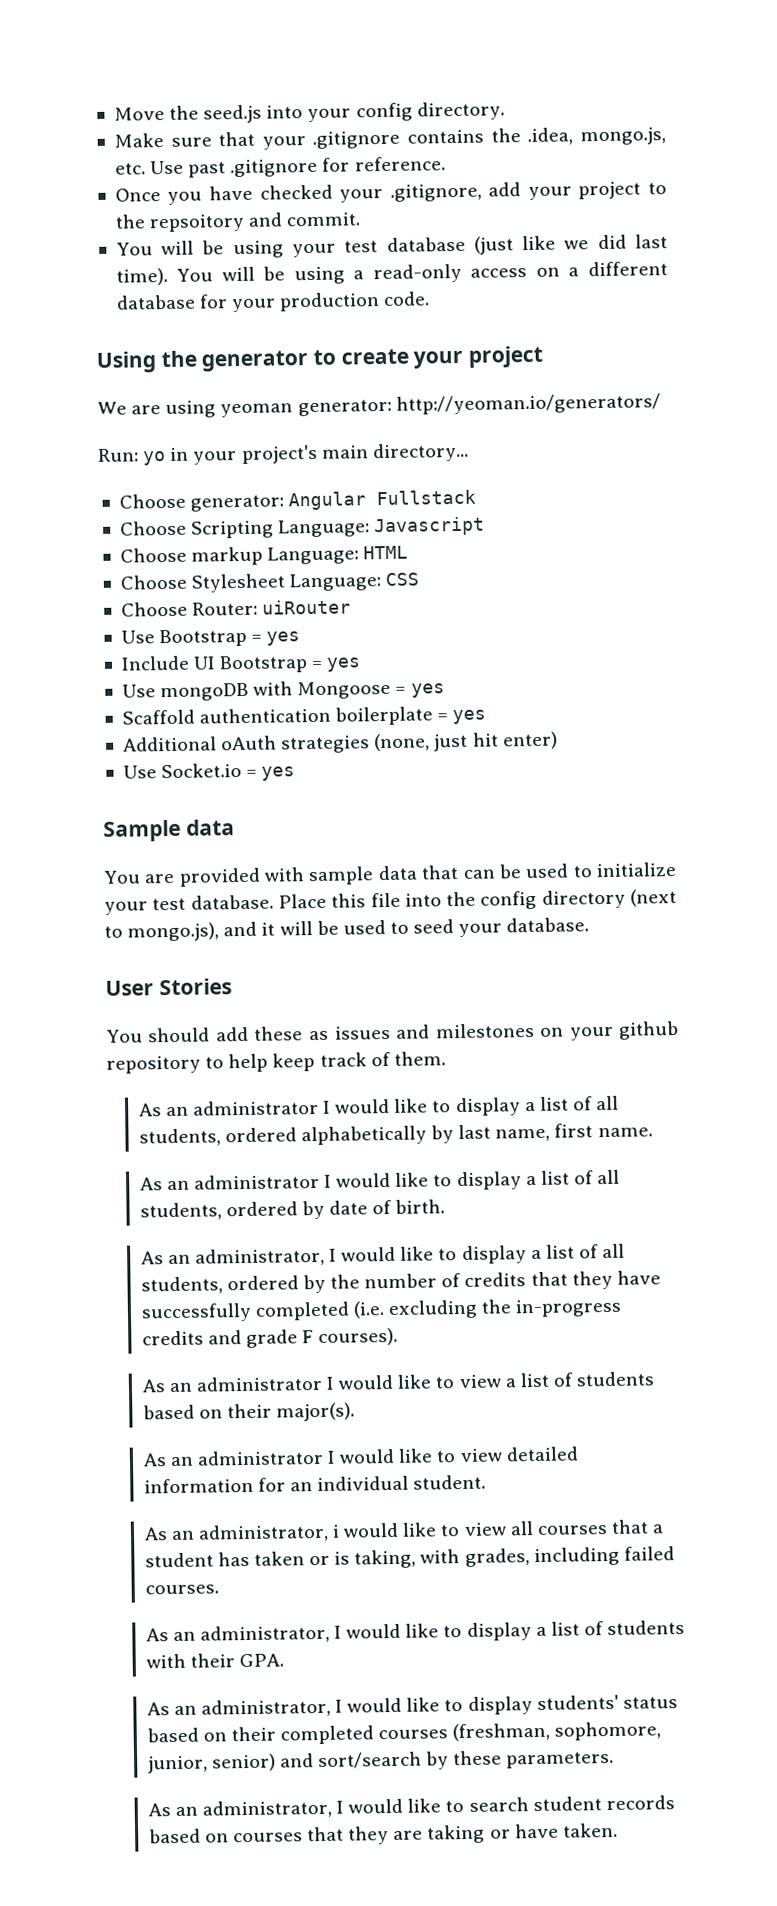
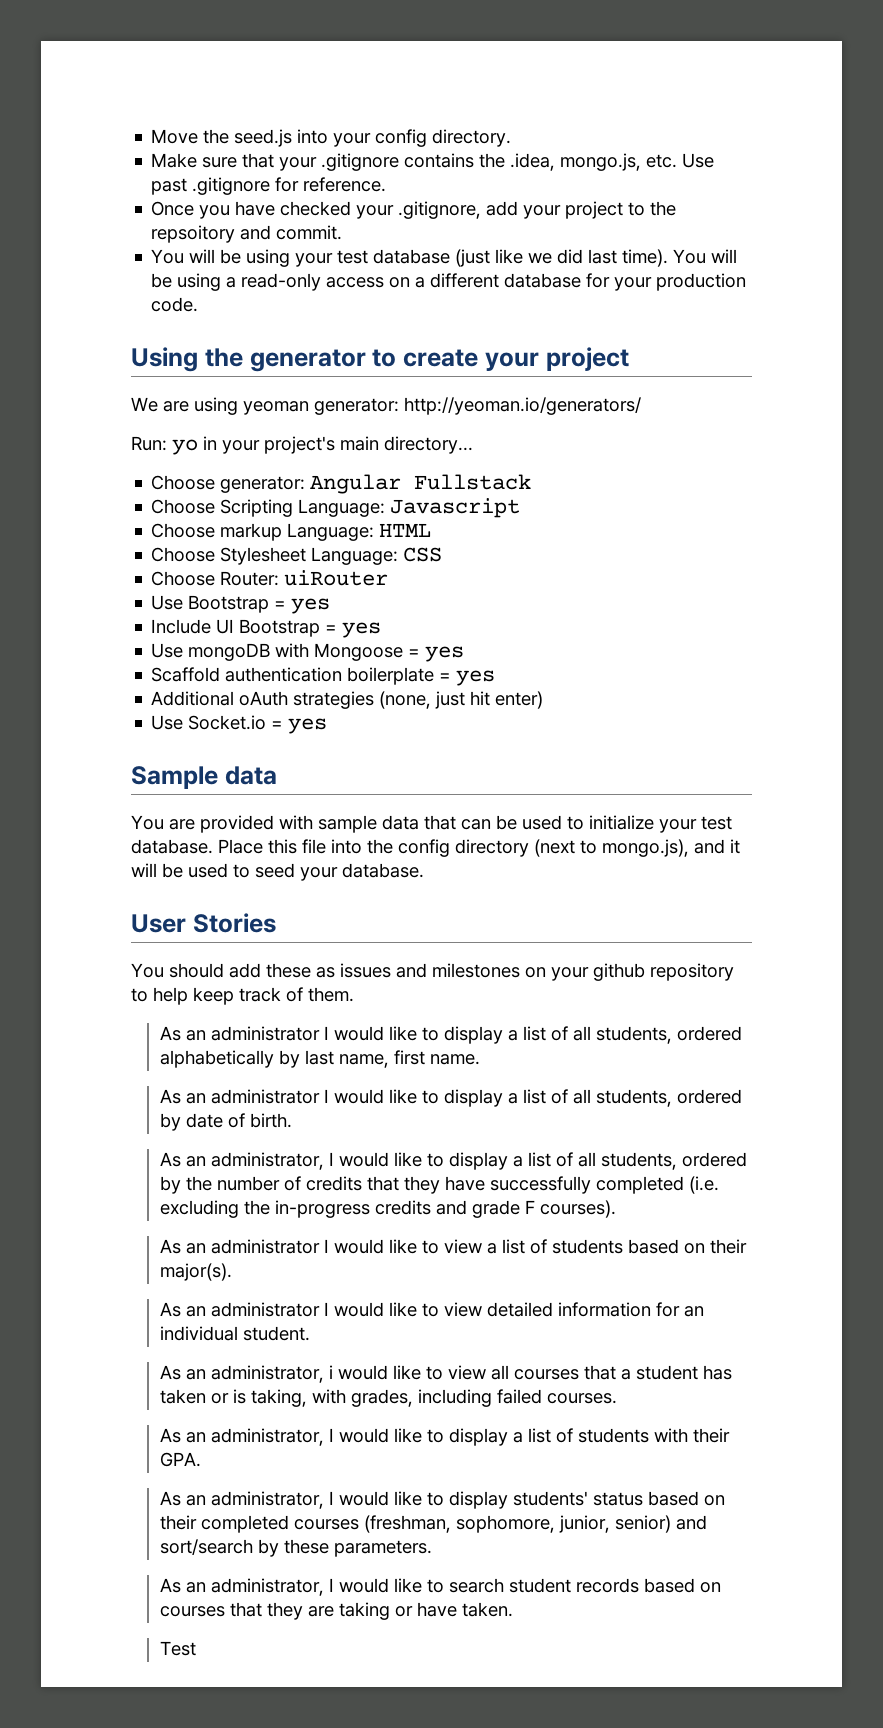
(618, 1830) none -> [159,1641,196,1656] // Test

